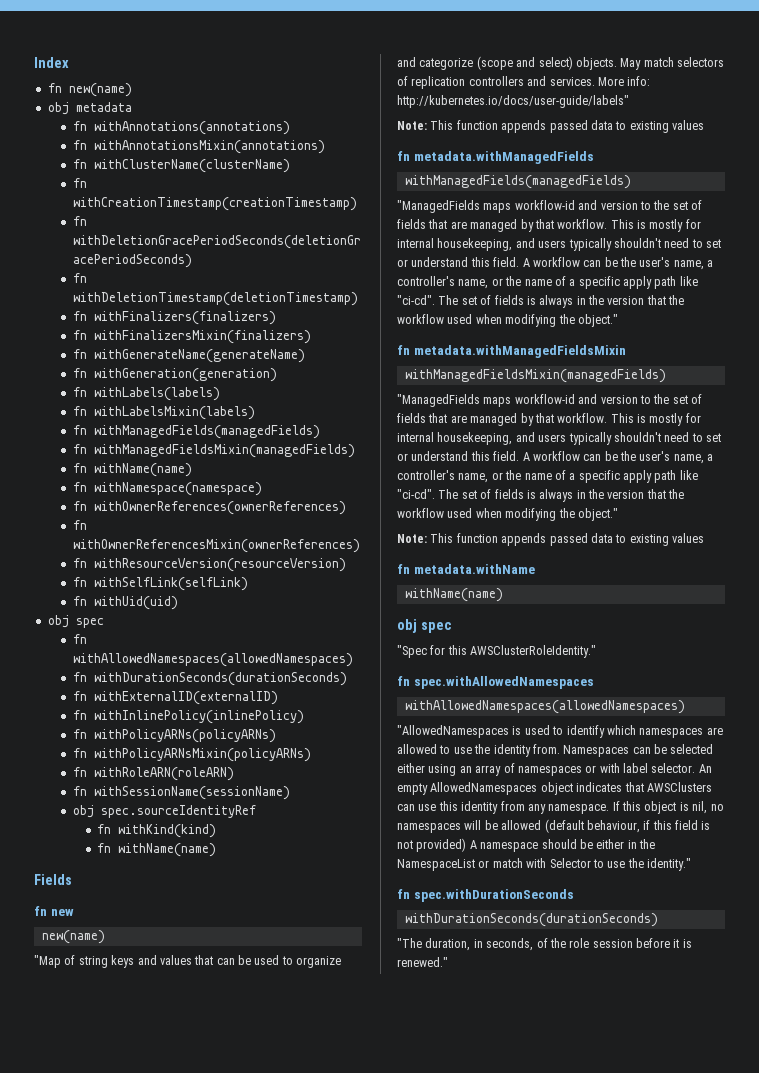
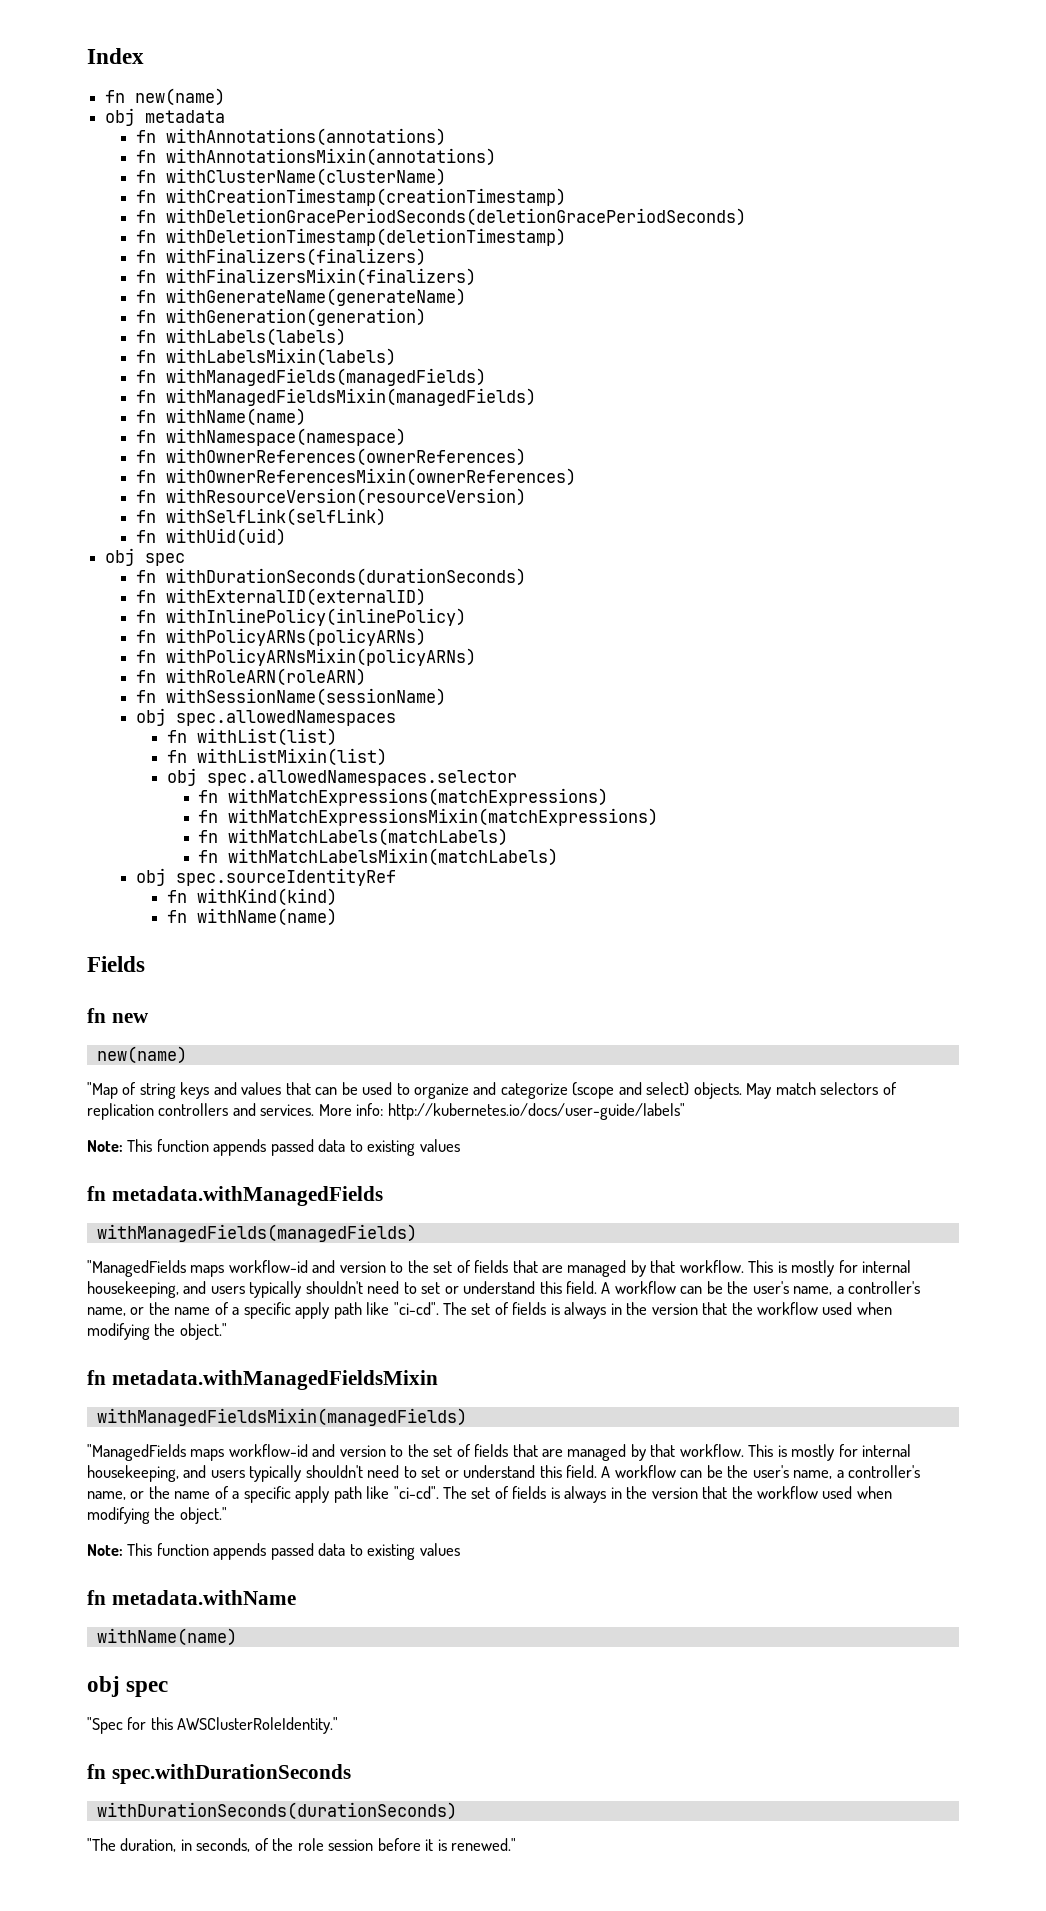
[72,634,87,644] [72,653,353,667] // fn withAllowedNamespaces(allowedNamespaces) -> (186, 559) none
(290, 793) none -> [136,708,397,726] [167,728,338,746] [167,748,388,766] [167,768,518,786] [198,788,609,806] [198,808,659,826] [198,828,509,846] [198,848,559,866] // obj spec.allowedNamespaces // fn withList(list) // fn withListMixin(list) // obj spec.allowedNamespaces.selector // fn withMatchExpressions(matchExpressions) // fn withMatchExpressionsMixin(matchExpressions) // fn withMatchLabels(matchLabels) // fn withMatchLabelsMixin(matchLabels)
[397,676,594,689] [404,700,685,714] [397,725,723,738] [397,744,714,757] [397,763,712,776] [397,782,712,795] [397,801,724,814] [397,819,711,833] [397,838,655,852] [397,858,691,871] // fn spec.withAllowedNamespaces // withAllowedNamespaces(allowedNamespaces) // "AllowedNamespaces is used to identify which namespaces are allowed to use the identity from. Namespaces can be selected either using an array of namespaces or with label selector. An empty AllowedNamespaces object indicates that AWSClusters can use this identity from any namespace. If this object is nil, no namespaces will be allowed (default behaviour, if this field is not provided) A namespace should be either in the NamespaceList or match with Selector to use the identity." -> (339, 1725) none

